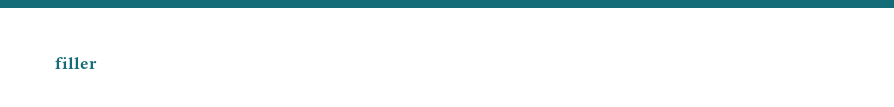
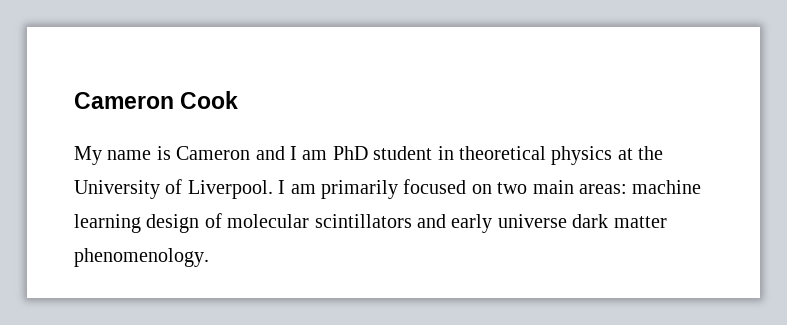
[55,57,97,69] filler -> [74,91,239,109] [74,146,664,165] [74,179,702,199] [74,213,667,233] [74,248,209,267] Cameron Cook // My name is Cameron and I am PhD student in theoretical physics at the University of Liverpool. I am primarily focused on two main areas: machine learning design of molecular scintillators and early universe dark matter phenomenology.

